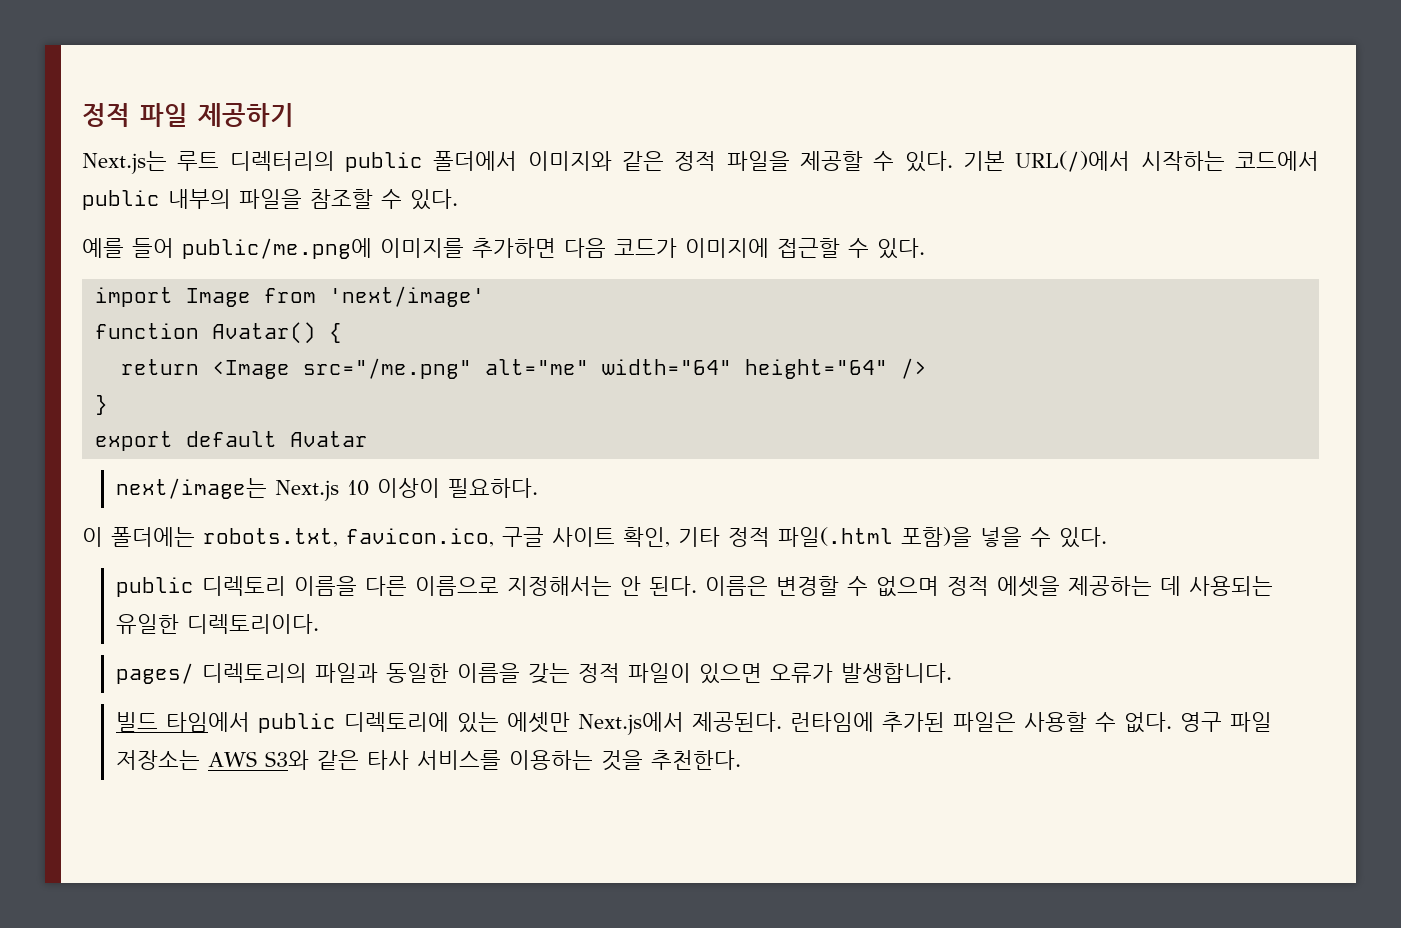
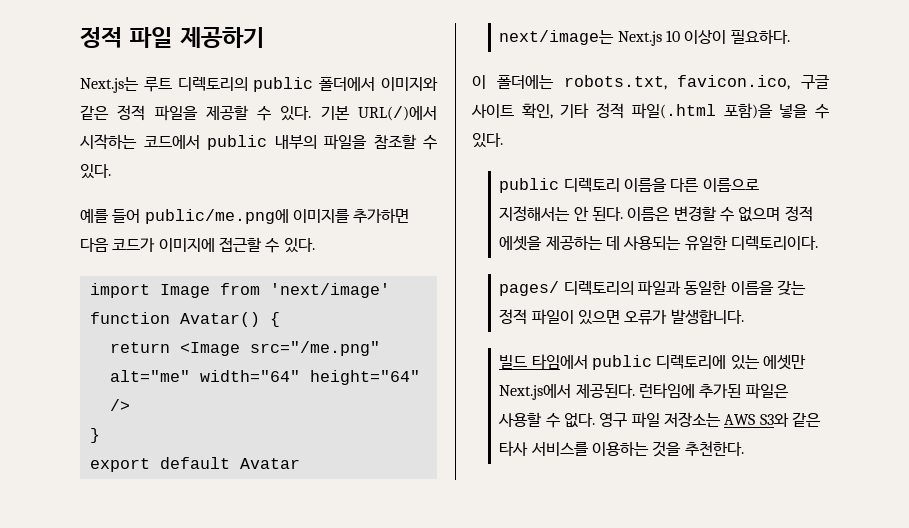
[229,151,335,171] 디렉터리의 -> [177,77,248,91] 디렉토리의

